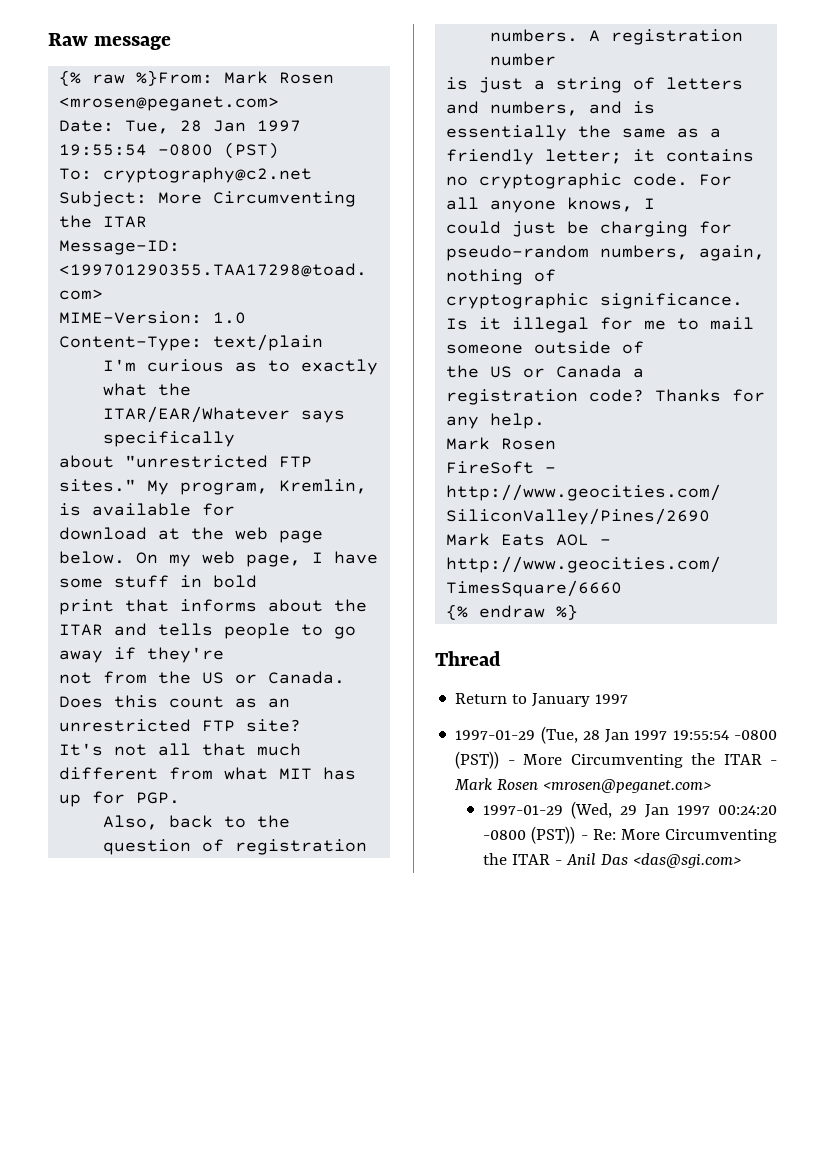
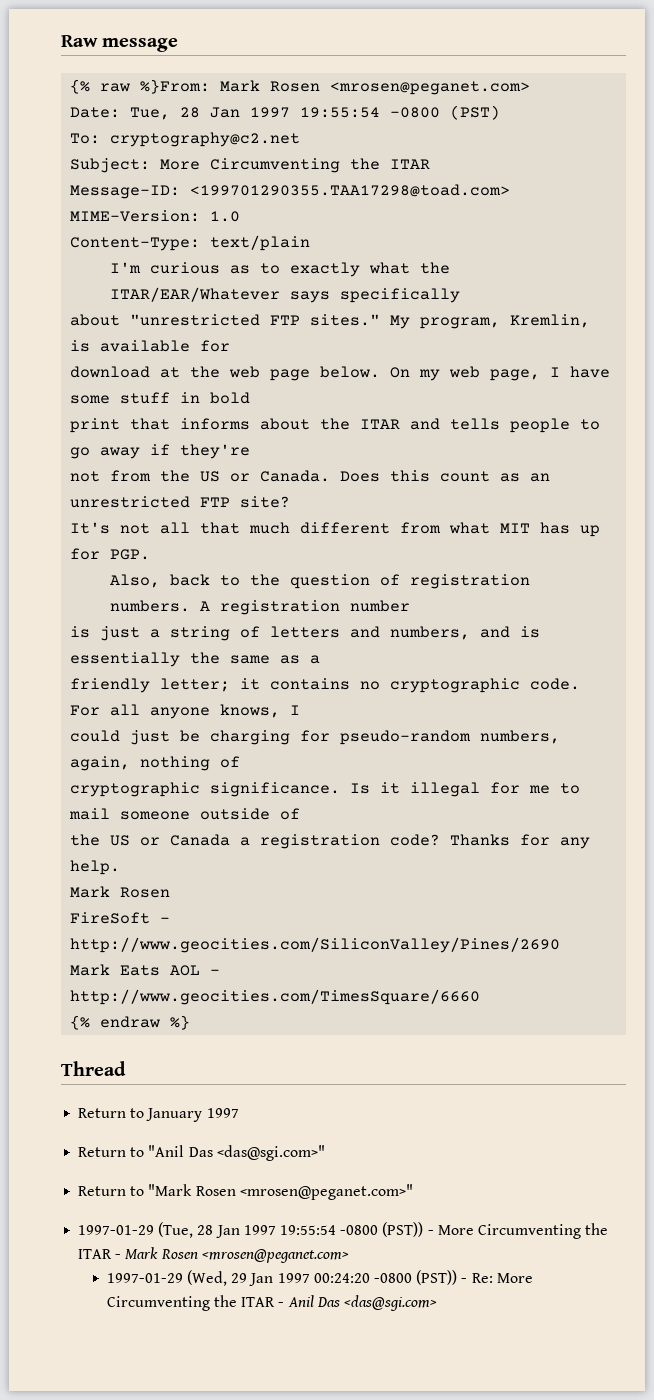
(629, 699) none -> [78,1145,325,1161] [78,1184,413,1200] // Return to "Anil Das <das@sgi.com>" // Return to "Mark Rosen <mrosen@peganet.com>"

